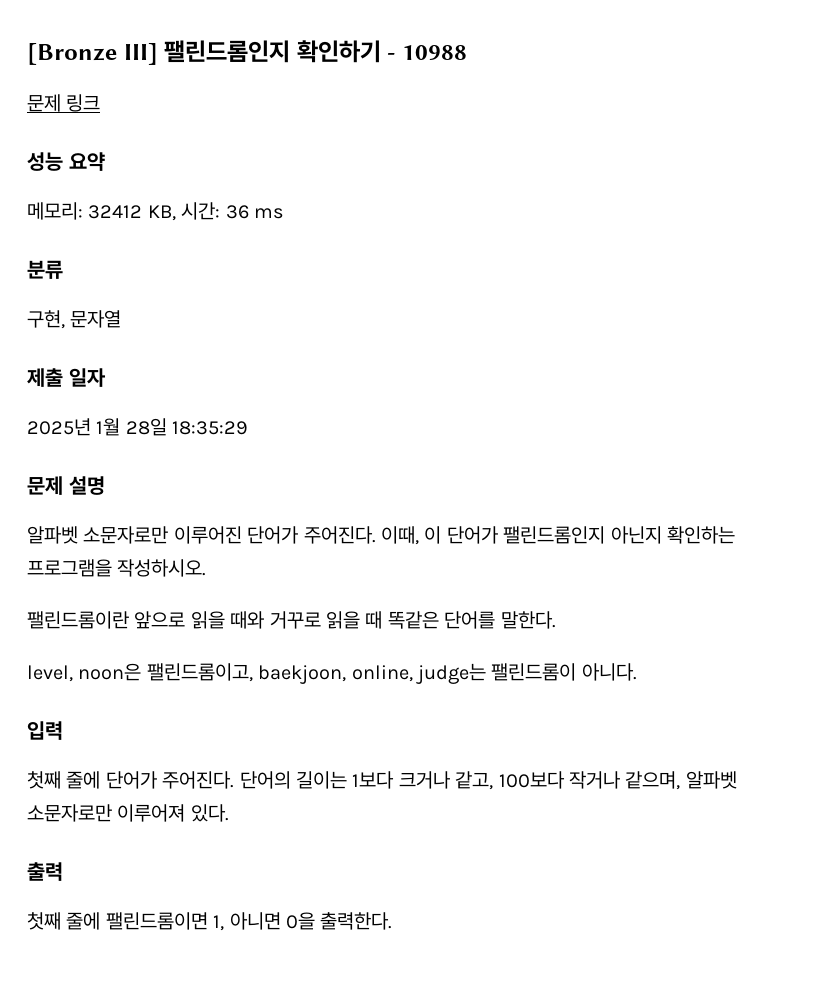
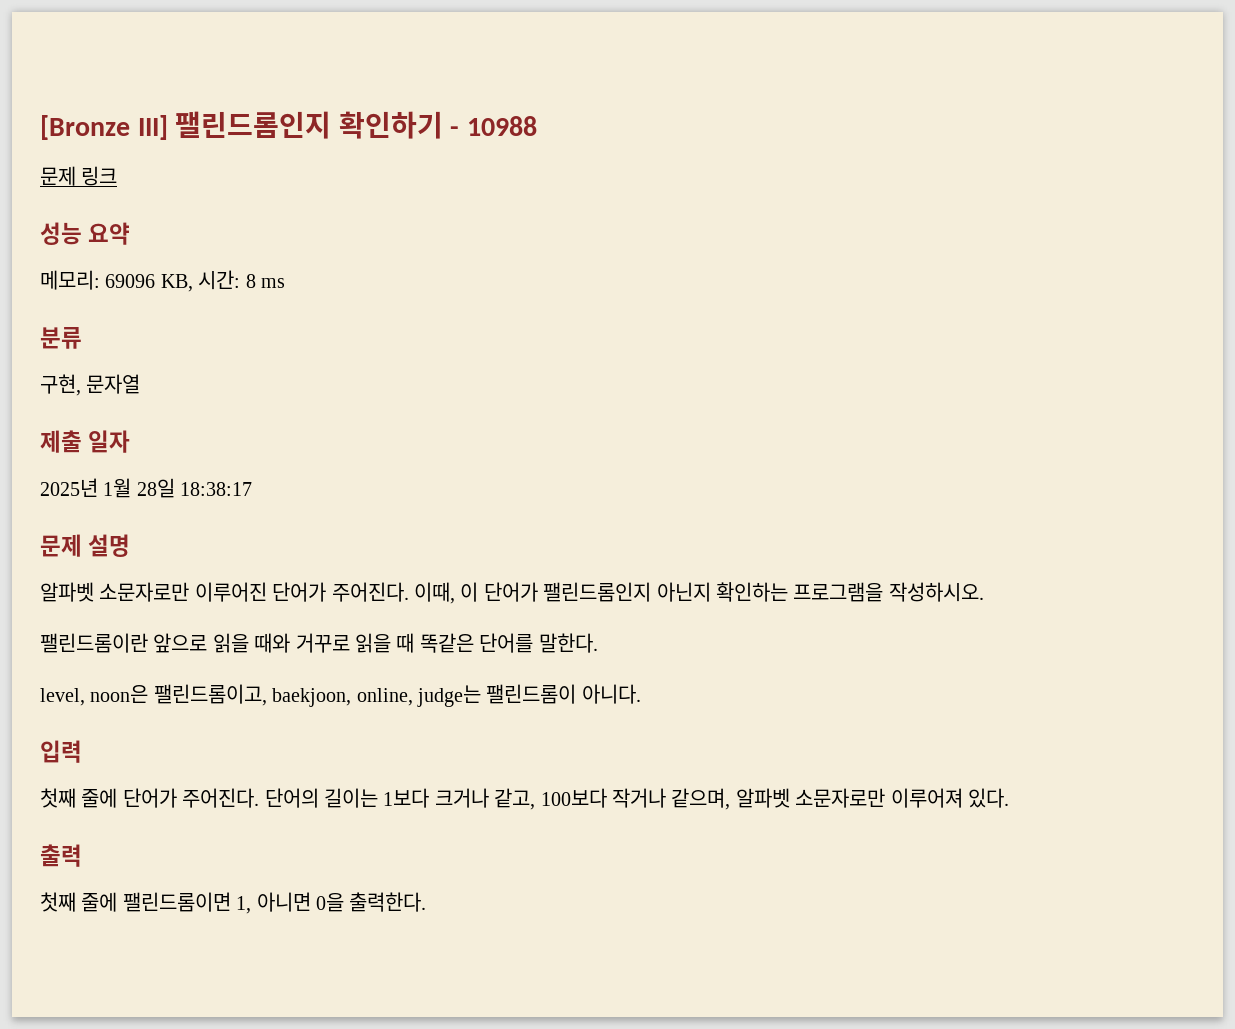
[88,205,143,219] 32412 -> [105,274,156,288] 69096
[225,205,249,219] 36 -> [245,274,256,288] 8
[172,421,249,435] 18:35:29 -> [180,482,253,496] 18:38:17

